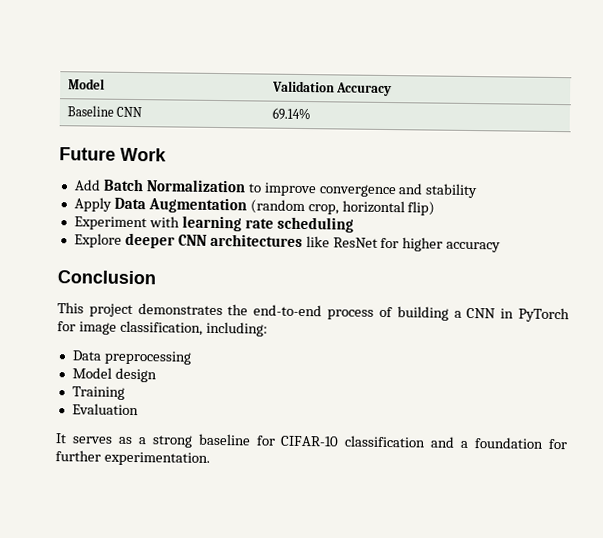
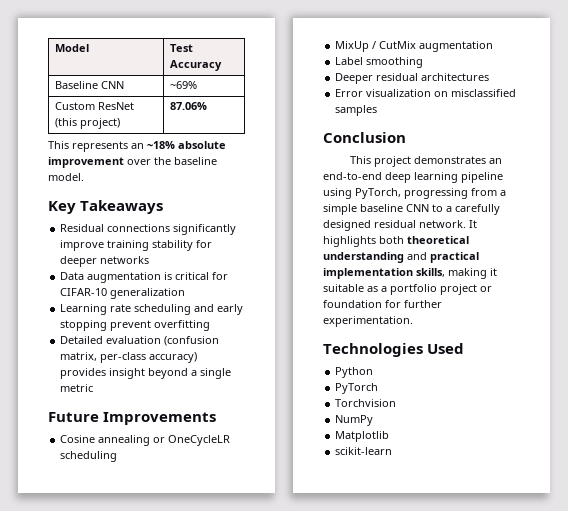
[271,80,335,93] Validation -> [170,44,194,52] Test
[271,107,311,121] [59,147,167,162] [73,178,479,199] [73,197,436,216] [73,215,354,233] [73,232,502,253] [57,270,156,285] [57,302,570,323] [57,320,268,337] [71,350,192,365] [71,367,157,383] [71,386,125,400] [71,403,139,416] [55,433,567,450] [55,450,210,466] 69.14% // Future Work // Add Batch Normalization to improve convergence and stability // Apply Data Augmentation (random crop, horizontal flip) // Experiment with learning rate scheduling // Explore deeper CNN architectures like ResNet for higher accuracy // Conclusion // This project demonstrates the end-to-end process of building a CNN in PyTorch for image classification, including: // Data preprocessing // Model design // Training // Evaluation // It serves as a strong baseline for CIFAR-10 classification and a foundation for further experimentation. -> [170,81,198,89] [55,102,135,110] [55,118,121,129] [170,102,208,110] [48,141,226,152] [48,157,217,168] [48,173,84,181] [48,200,164,214] [60,224,237,235] [60,240,213,251] [60,256,150,267] [60,272,229,283] [60,288,186,299] [60,304,244,315] [60,320,211,331] [60,336,220,346] [60,352,198,363] [60,368,232,379] [60,384,94,392] [48,412,217,425] [60,435,231,446] [60,451,118,462] [335,41,494,52] [335,57,424,68] [335,73,490,84] [335,89,517,97] [335,105,378,116] [323,132,406,143] [350,156,503,167] [323,172,503,183] [323,188,506,199] [323,204,500,215] [323,220,477,231] [323,236,469,247] [323,252,479,263] [323,268,497,279] [323,284,492,295] [323,300,442,308] [323,316,413,327] [323,343,465,357] [335,367,374,378] [335,383,379,394] [335,399,397,407] [335,415,374,426] [335,431,390,442] [335,447,393,455] ~69% // Custom ResNet (this project) | 87.06% // This represents an ~18% absolute improvement over the baseline model. // Key Takeaways // Residual connections significantly improve training stability for deeper networks // Data augmentation is critical for CIFAR-10 generalization // Learning rate scheduling and early stopping prevent overfitting // Detailed evaluation (confusion matrix, per-class accuracy) provides insight beyond a single metric // Future Improvements // Cosine annealing or OneCycleLR scheduling // MixUp / CutMix augmentation // Label smoothing // Deeper residual architectures // Error visualization on misclassified samples // Conclusion // This project demonstrates an end-to-end deep learning pipeline using PyTorch, progressing from a simple baseline CNN to a carefully designed residual network. It highlights both theoretical understanding and practical implementation skills, making it suitable as a portfolio project or foundation for further experimentation. // Technologies Used // Python // PyTorch // Torchvision // NumPy // Matplotlib // scikit-learn

